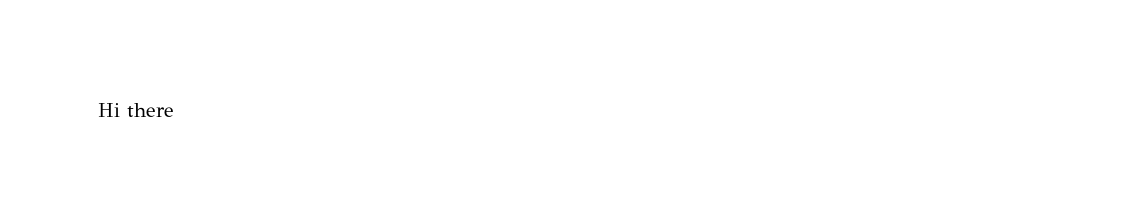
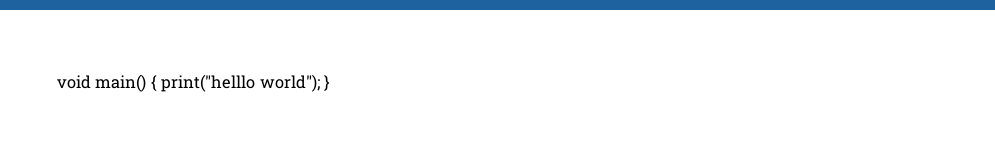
[98,103,174,117] Hi there -> [57,74,331,92] void main() { print("helllo world"); }

